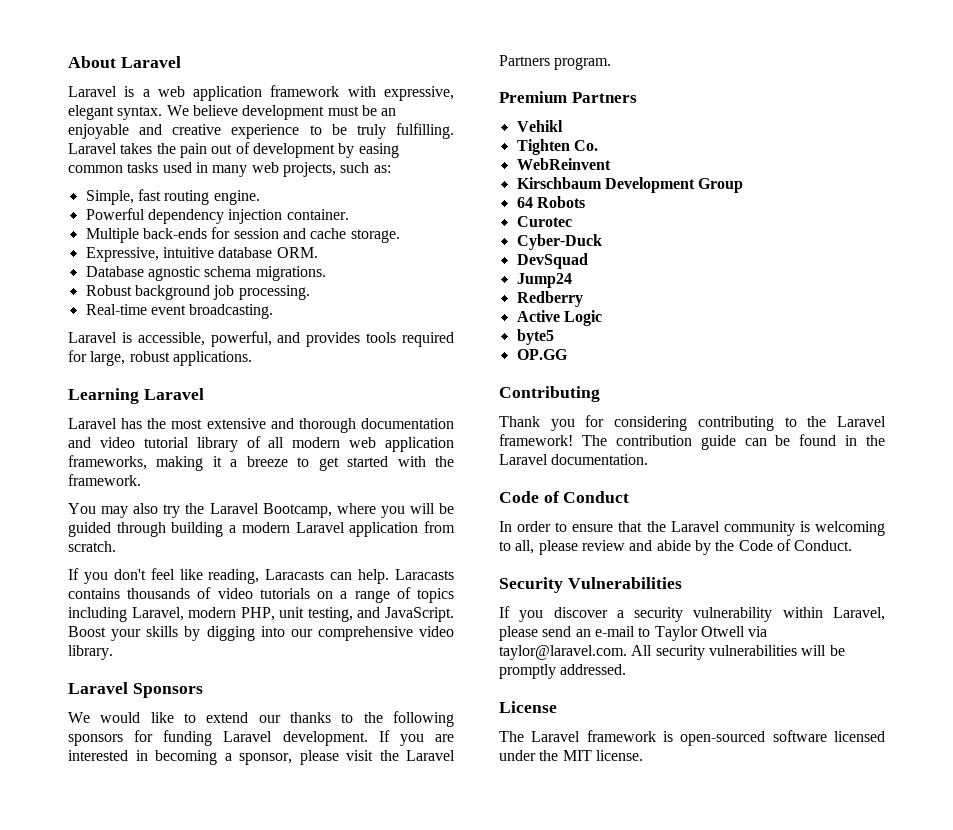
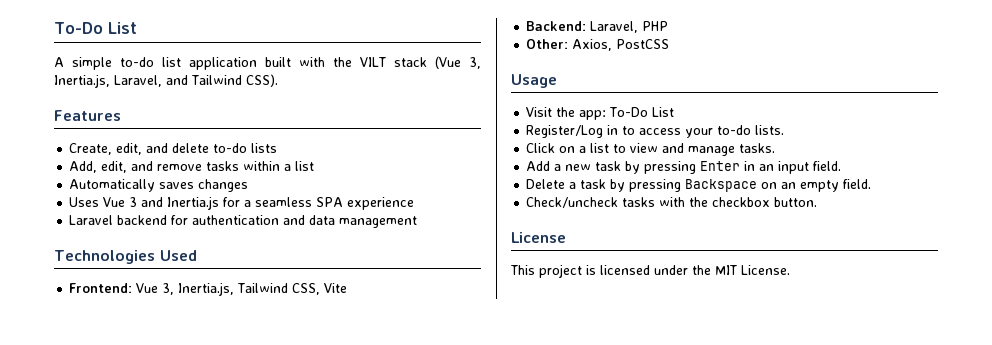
[68,56,181,68] [68,85,454,101] [68,105,397,120] [68,123,455,139] [68,142,399,158] [68,162,391,177] [85,189,260,205] [85,208,349,224] [85,227,400,243] [85,247,318,262] [85,266,326,281] [85,285,310,300] [85,304,274,319] [68,331,454,347] [68,350,252,366] [68,388,204,404] [68,418,454,433] [68,436,454,452] [68,455,455,471] [68,474,141,486] [68,503,455,518] [68,521,456,537] [68,541,116,552] [68,568,455,584] [68,587,455,603] [68,607,454,622] [68,626,454,641] [68,645,113,660] [68,682,203,698] [68,711,454,727] [68,730,455,746] [68,750,455,765] [499,55,612,70] [499,91,637,103] [516,120,563,132] [516,139,598,155] [516,158,611,170] [516,177,744,193] [516,196,585,208] [516,216,572,227] [516,234,602,250] [516,253,588,269] [516,273,572,288] [516,291,583,307] [516,310,602,326] [516,329,554,345] [516,349,568,360] [499,386,600,402] [499,415,886,431] [499,434,885,450] [499,454,649,465] [499,491,630,503] [499,521,885,536] [499,539,853,555] [499,577,682,593] [499,606,885,622] [499,626,768,641] [499,645,845,660] [499,664,627,679] [499,701,557,713] [499,730,827,746] About Laravel // Laravel is a web application framework with expressive, elegant syntax. We believe development must be an enjoyable and creative experience to be truly fulfilling. Laravel takes the pain out of development by easing common tasks used in many web projects, such as: // Simple, fast routing engine. // Powerful dependency injection container. // Multiple back-ends for session and cache storage. // Expressive, intuitive database ORM. // Database agnostic schema migrations. // Robust background job processing. // Real-time event broadcasting. // Laravel is accessible, powerful, and provides tools required for large, robust applications. // Learning Laravel // Laravel has the most extensive and thorough documentation and video tutorial library of all modern web application frameworks, making it a breeze to get started with the framework. // You may also try the Laravel Bootcamp, where you will be guided through building a modern Laravel application from scratch. // If you don't feel like reading, Laracasts can help. Laracasts contains thousands of video tutorials on a range of topics including Laravel, modern PHP, unit testing, and JavaScript. Boost your skills by digging into our comprehensive video library. // Laravel Sponsors // We would like to extend our thanks to the following sponsors for funding Laravel development. If you are interested in becoming a sponsor, please visit the Laravel Partners program. // Premium Partners // Vehikl // Tighten Co. // WebReinvent // Kirschbaum Development Group // 64 Robots // Curotec // Cyber-Duck // DevSquad // Jump24 // Redberry // Active Logic // byte5 // OP.GG // Contributing // Thank you for considering contributing to the Laravel framework! The contribution guide can be found in the Laravel documentation. // Code of Conduct // In order to ensure that the Laravel community is welcoming to all, please review and abide by the Code of Conduct. // Security Vulnerabilities // If you discover a security vulnerability within Laravel, please send an e-mail to Taylor Otwell via taylor@laravel.com. All security vulnerabilities will be promptly addressed. // License // The Laravel framework is open-sourced software -> [54,22,137,34] [54,56,481,70] [54,74,278,88] [54,110,121,121] [69,143,278,155] [69,161,315,173] [69,179,249,192] [69,196,415,210] [69,215,418,228] [54,250,197,264] [69,282,348,296] [526,21,669,33] [526,39,670,51] [511,74,557,88] [526,107,675,120] [526,125,785,138] [526,143,776,156] [526,161,842,174] [526,179,872,192] [526,197,818,208] [511,232,566,243] [510,264,596,278] To-Do List // A simple to-do list application built with the VILT stack (Vue 3, Inertia.js, Laravel, and Tailwind CSS). // Features // Create, edit, and delete to-do lists // Add, edit, and remove tasks within a list // Automatically saves changes // Uses Vue 3 and Inertia.js for a seamless SPA experience // Laravel backend for authentication and data management // Technologies Used // Frontend: Vue 3, Inertia.js, Tailwind CSS, Vite // Backend: Laravel, PHP // Other: Axios, PostCSS // Usage // Visit the app: To-Do List // Register/Log in to access your to-do lists. // Click on a list to view and manage tasks. // Add a new task by pressing Enter in an input field. // Delete a task by pressing Backspace on an empty field. // Check/uncheck tasks with the checkbox button. // License // This project is
[595,750,643,761] license. -> [741,265,790,275] License.

